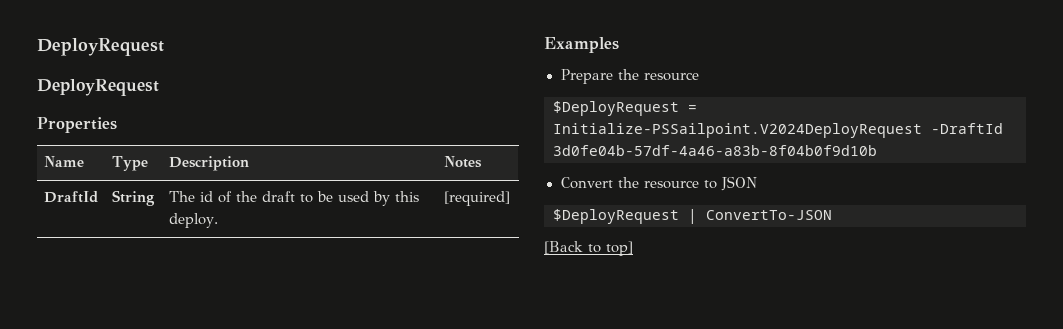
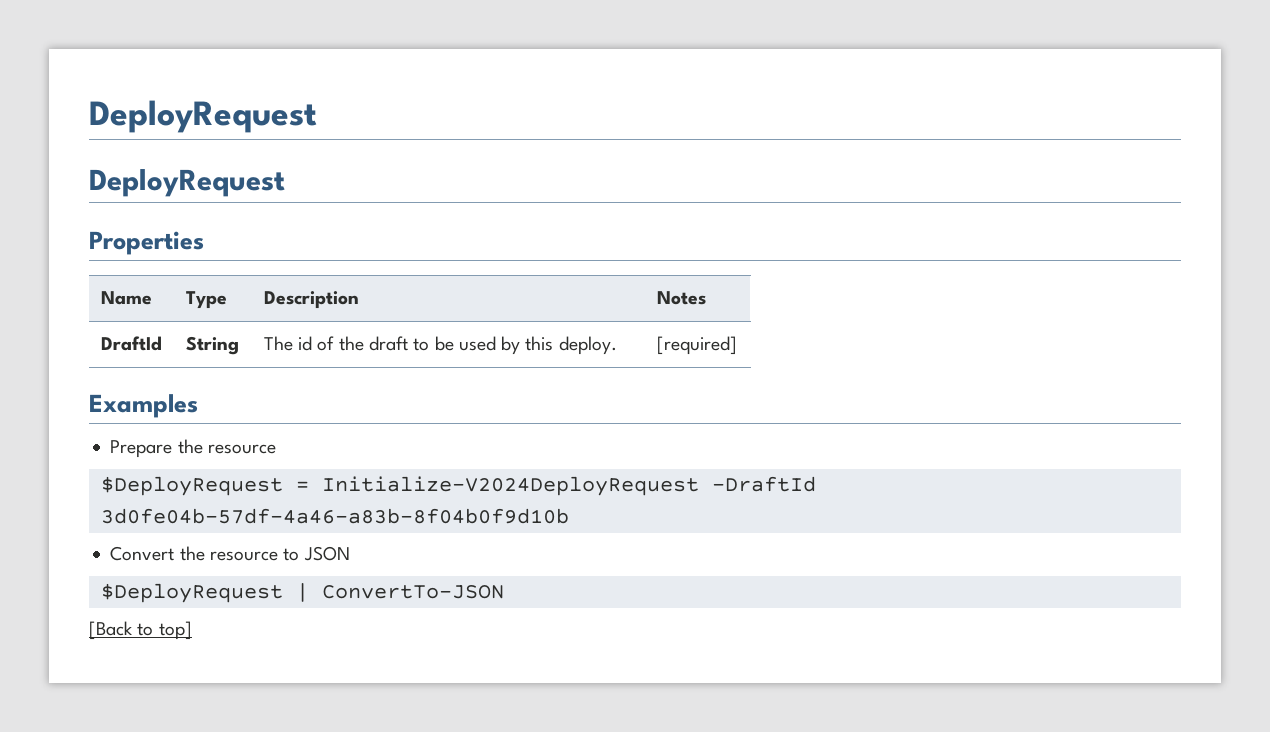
[553,123,922,138] Initialize-PSSailpoint.V2024DeployRequest -> [321,476,699,496] Initialize-V2024DeployRequest

